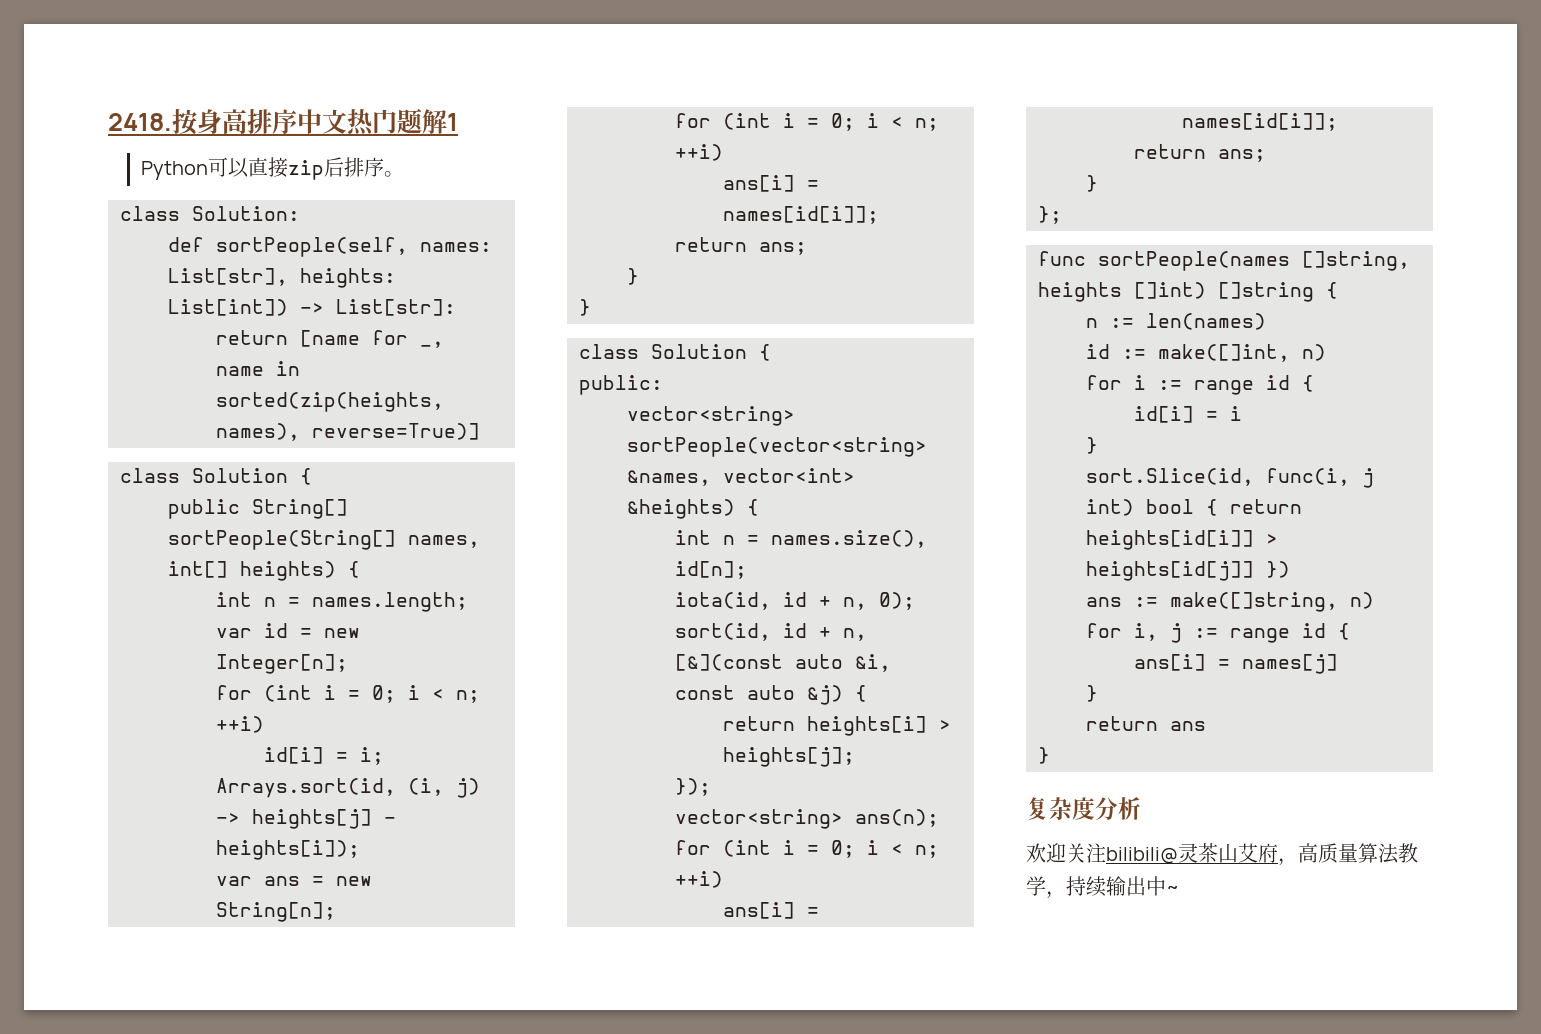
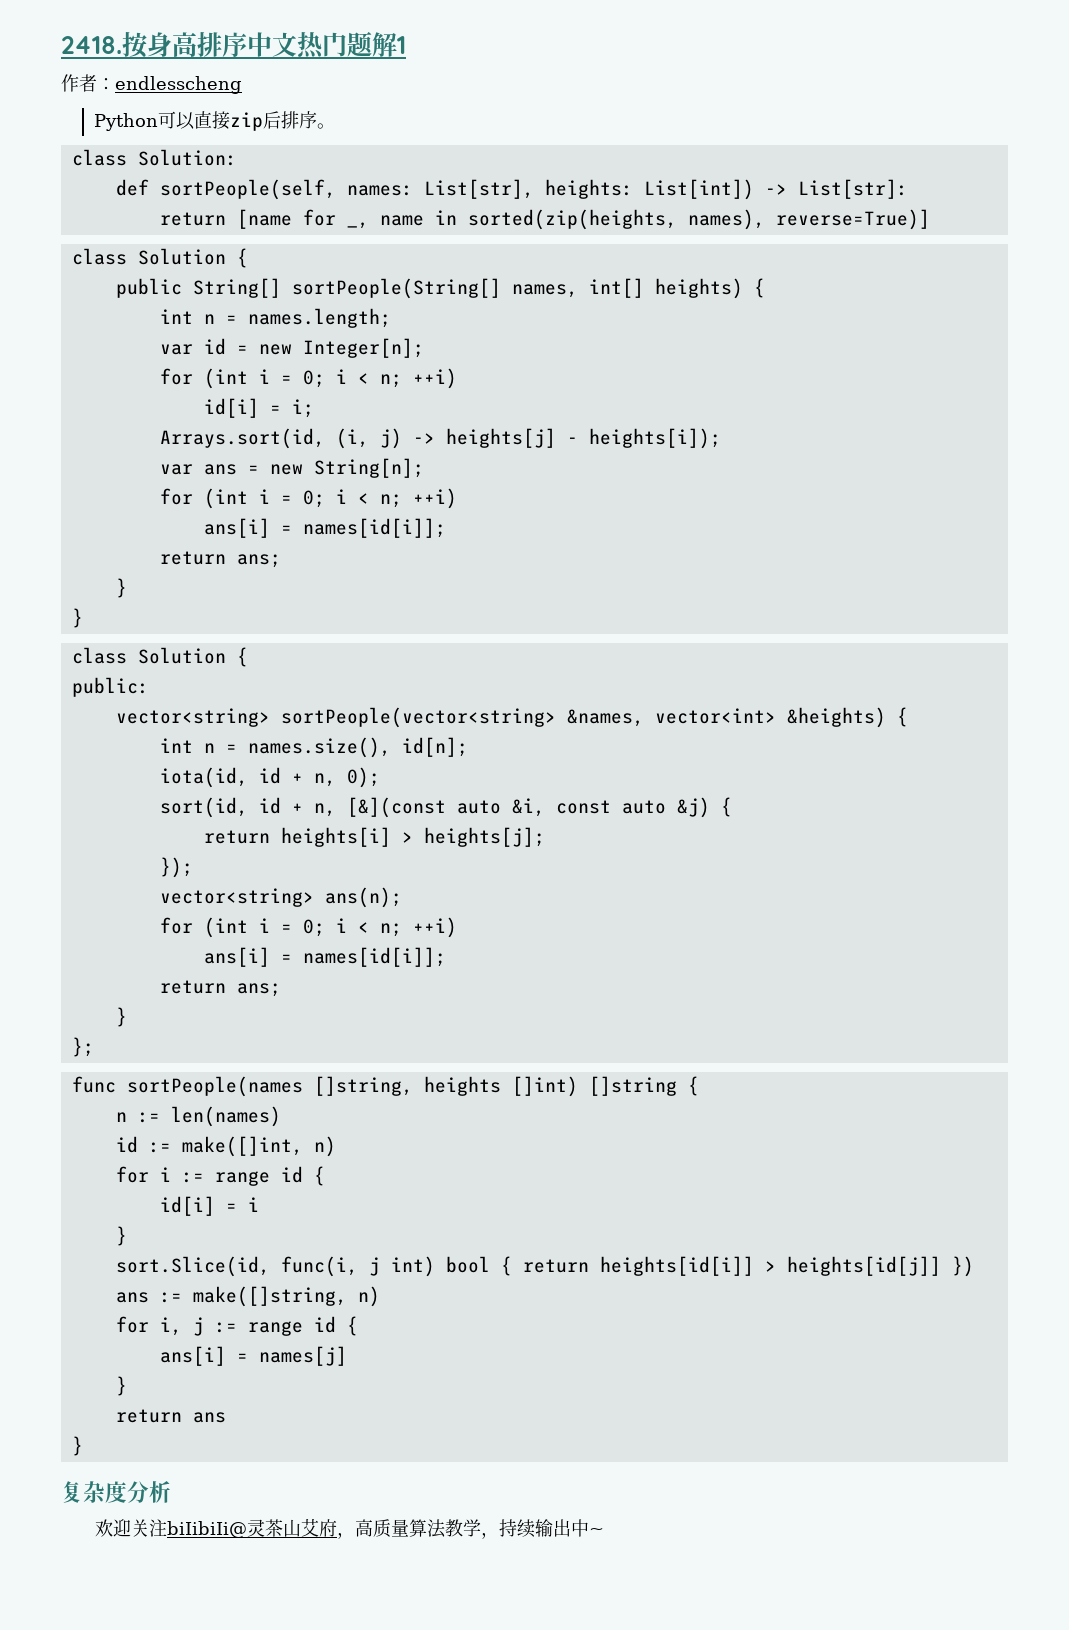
(458, 122) none -> [61,74,242,94] // 作者：endlesscheng

